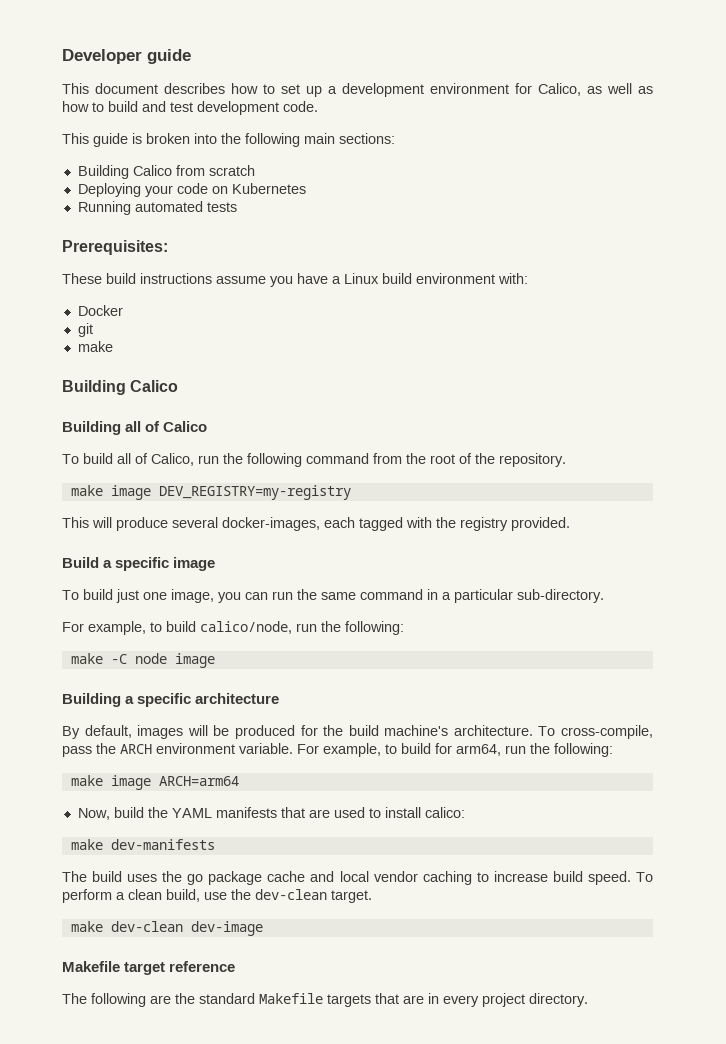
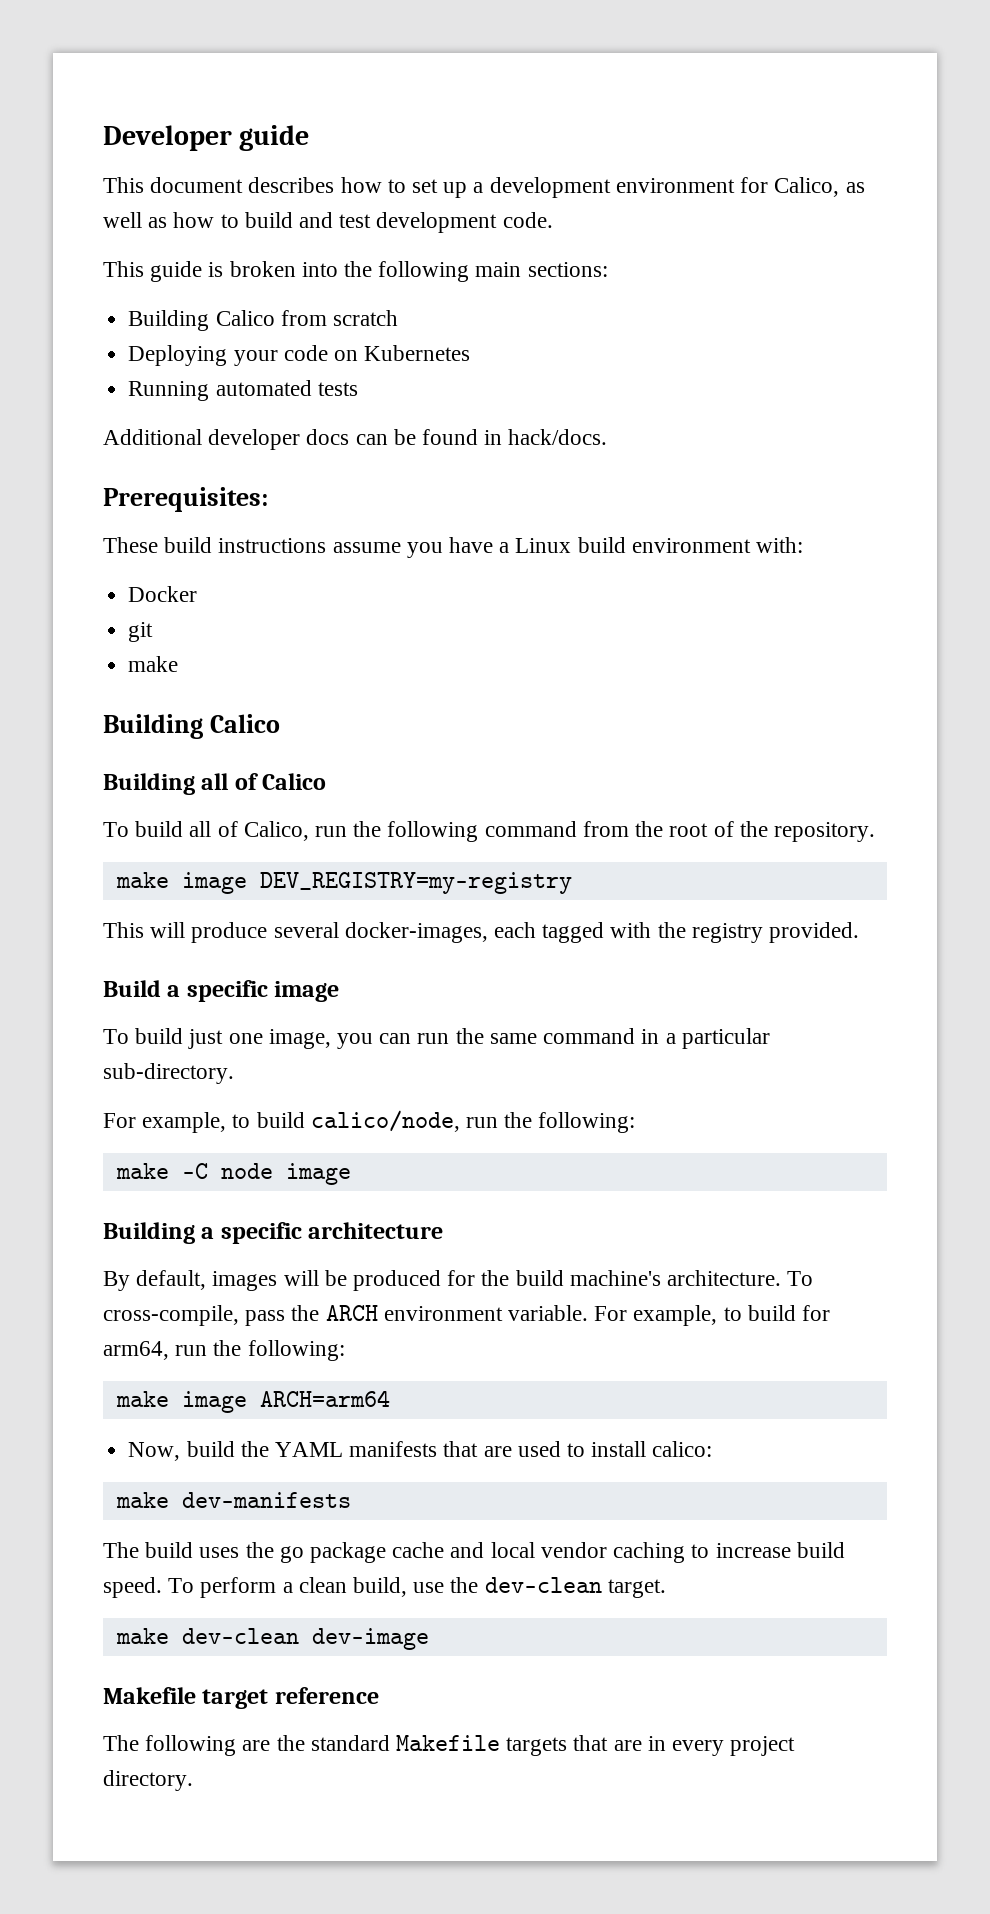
(237, 207) none -> [103,429,608,450] // Additional developer docs can be found in hack/docs.

